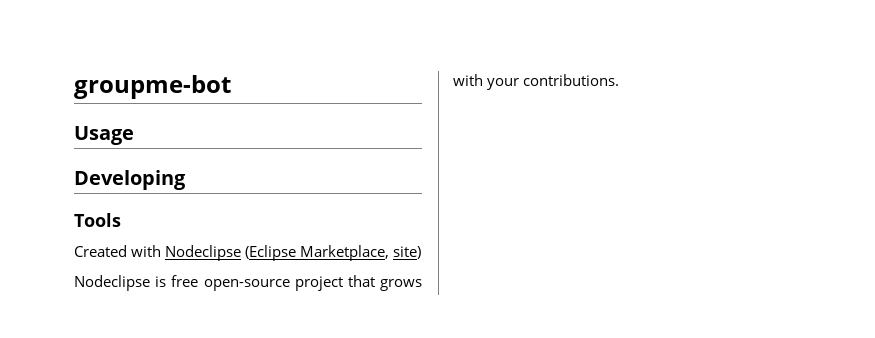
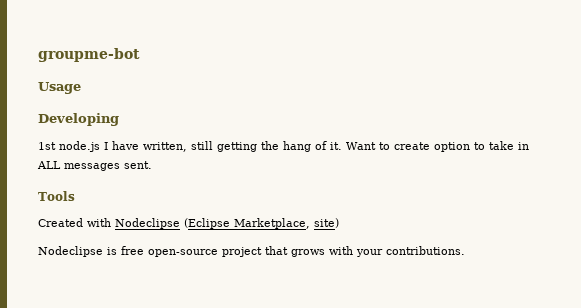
(186, 180) none -> [38,141,529,152] [37,161,152,171] // 1st node.js I have written, still getting the hang of it. Want to create option to take in ALL messages sent.

